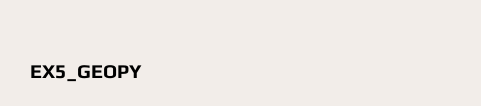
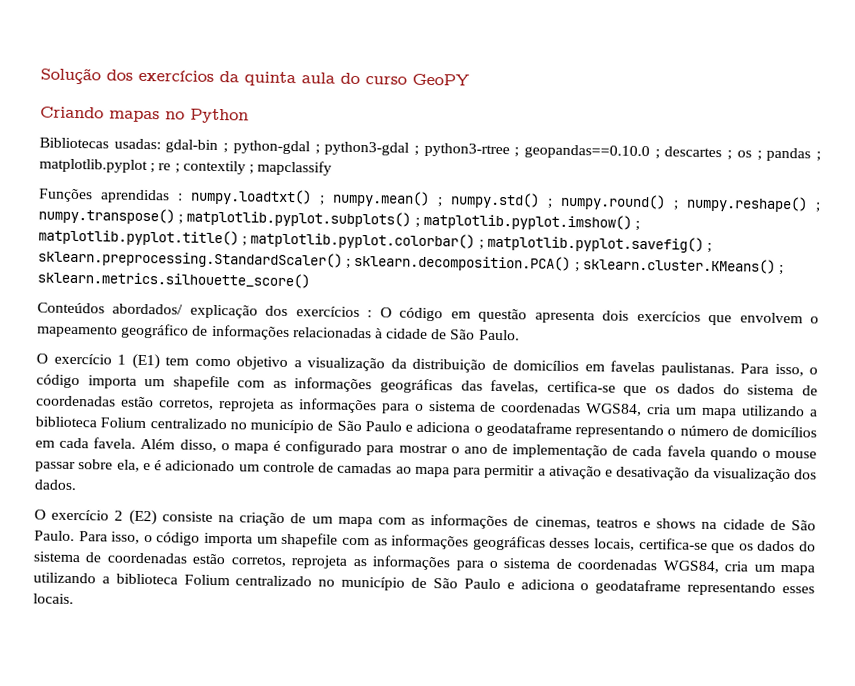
[30,65,142,82] EX5_GEOPY -> [40,67,470,87] [40,106,249,124] [39,137,822,162] [39,158,333,176] [38,188,821,213] [38,207,640,231] [38,228,712,254] [38,249,784,276] [37,270,310,289] [37,302,820,326] [37,323,520,341] [36,353,818,377] [36,374,818,397] [36,395,818,419] [35,416,817,439] [35,437,817,461] [35,459,817,483] [34,479,77,491] [34,509,816,531] [34,530,816,554] [33,551,815,576] [33,572,816,596] [33,593,74,605] Solução dos exercícios da quinta aula do curso GeoPY // Criando mapas no Python // Bibliotecas usadas: gdal-bin ; python-gdal ; python3-gdal ; python3-rtree ; geopandas==0.10.0 ; descartes ; os ; pandas ; matplotlib.pyplot ; re ; contextily ; mapclassify // Funções aprendidas : numpy.loadtxt() ; numpy.mean() ; numpy.std() ; numpy.round() ; numpy.reshape() ; numpy.transpose() ; matplotlib.pyplot.subplots() ; matplotlib.pyplot.imshow() ; matplotlib.pyplot.title() ; matplotlib.pyplot.colorbar() ; matplotlib.pyplot.savefig() ; sklearn.preprocessing.StandardScaler() ; sklearn.decomposition.PCA() ; sklearn.cluster.KMeans() ; sklearn.metrics.silhouette_score() // Conteúdos abordados/ explicação dos exercícios : O código em questão apresenta dois exercícios que envolvem o mapeamento geográfico de informações relacionadas à cidade de São Paulo. // O exercício 1 (E1) tem como objetivo a visualização da distribuição de domicílios em favelas paulistanas. Para isso, o código importa um shapefile com as informações geográficas das favelas, certifica-se que os dados do sistema de coordenadas estão corretos, reprojeta as informações para o sistema de coordenadas WGS84, cria um mapa utilizando a biblioteca Folium centralizado no município de São Paulo e adiciona o geodataframe representando o número de domicílios em cada favela. Além disso, o mapa é configurado para mostrar o ano de implementação de cada favela quando o mouse passar sobre ela, e é adicionado um controle de camadas ao mapa para permitir a ativação e desativação da visualização dos dados. // O exercício 2 (E2) consiste na criação de um mapa com as informações de cinemas, teatros e shows na cidade de São Paulo. Para isso, o código importa um shapefile com as informações geográficas desses locais, certifica-se que os dados do sistema de coordenadas estão corretos, reprojeta as informações para o sistema de coordenadas WGS84, cria um mapa utilizando a biblioteca Folium centralizado no município de São Paulo e adiciona o geodataframe representando esses locais.

